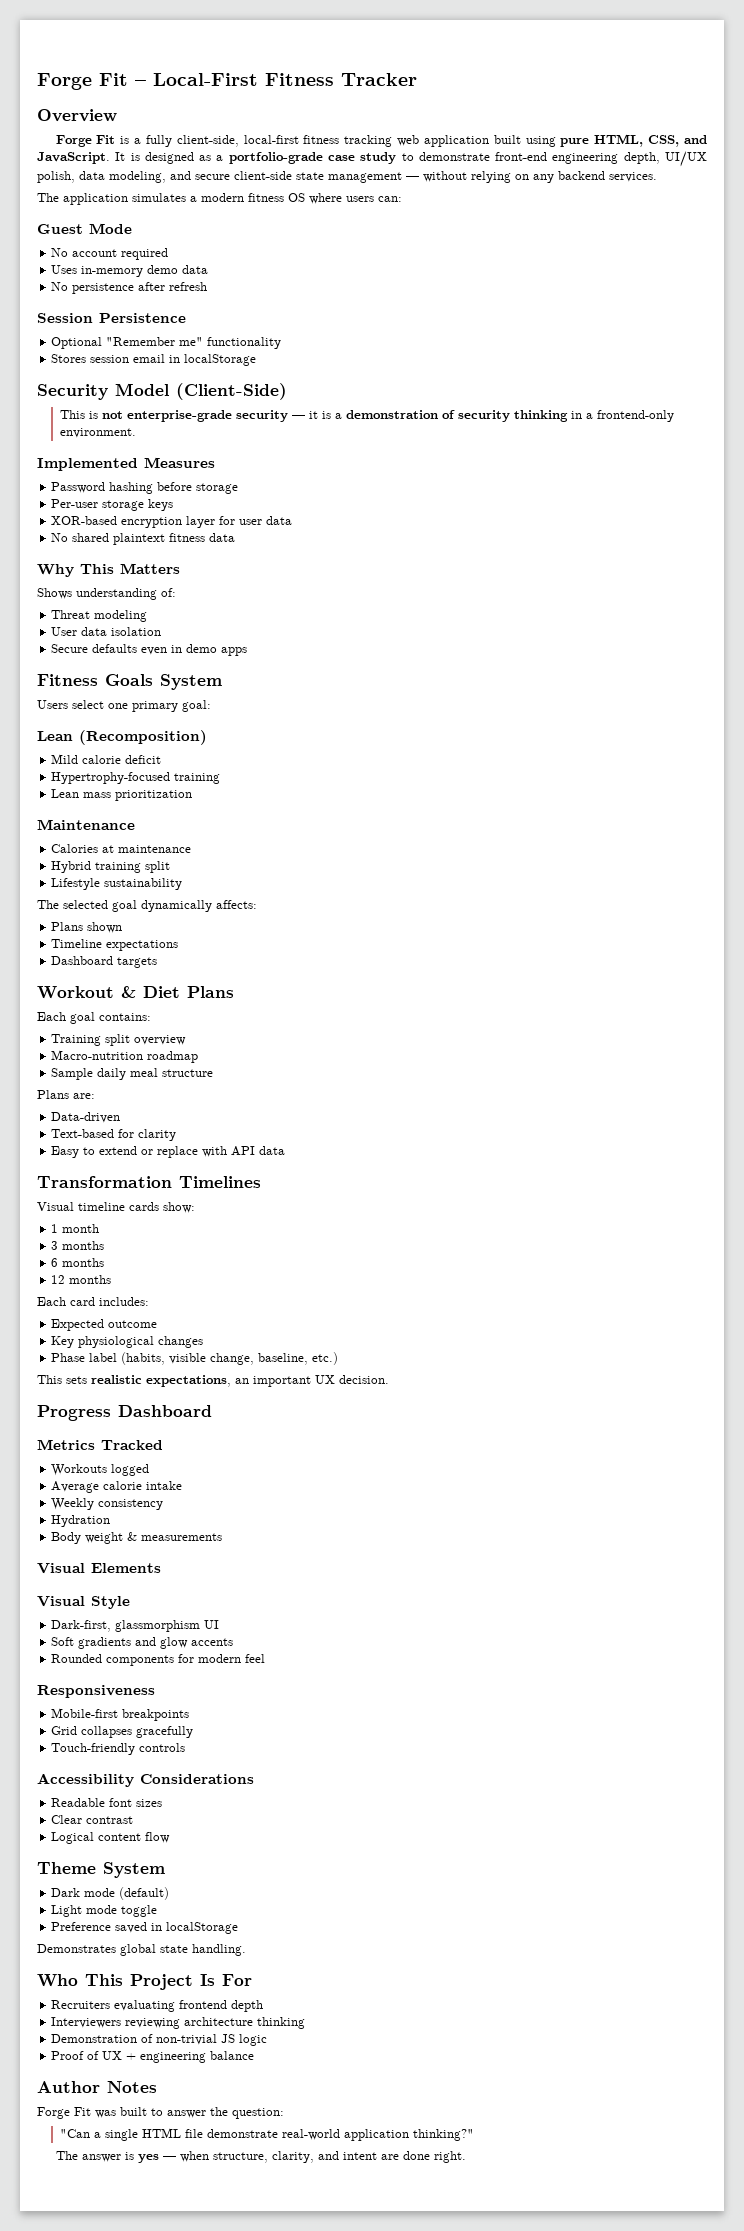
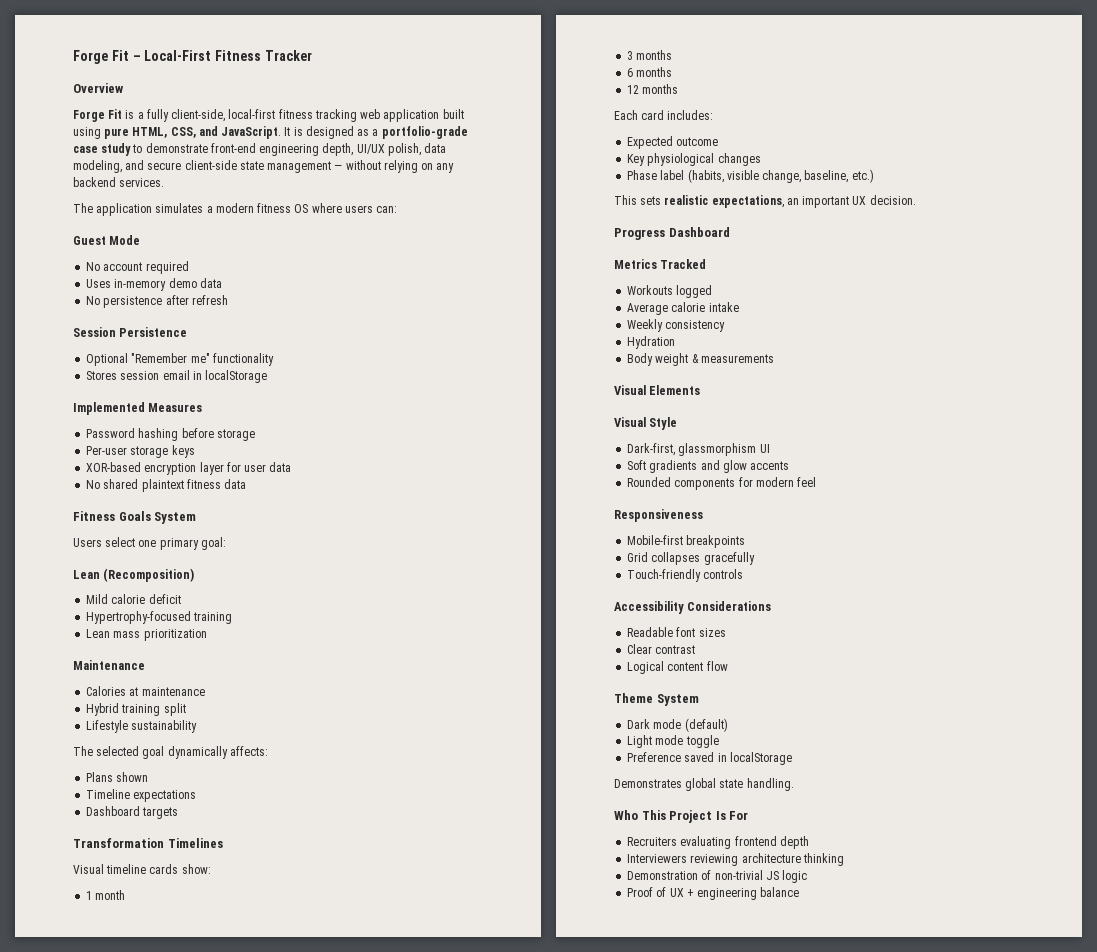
[37,383,287,400] [60,410,675,422] [60,428,137,438] // Security Model (Client‑Side) // This is not enterprise‑grade security — it is a demonstration of security thinking in a frontend‑only environment. -> (268, 376) none
[37,563,180,577] [37,588,176,600] [51,610,148,622] [51,627,162,636] [51,644,248,656] // Why This Matters // Shows understanding of: // Threat modeling // User data isolation // Secure defaults even in demo apps -> (247, 484) none
[37,986,234,999] [37,1012,151,1024] [51,1034,187,1046] [51,1050,199,1063] [51,1068,214,1080] [37,1090,95,1099] [51,1112,121,1123] [51,1129,177,1141] [51,1146,286,1158] // Workout & Diet Plans // Each goal contains: // Training split overview // Macro‑nutrition roadmap // Sample daily meal structure // Plans are: // Data‑driven // Text‑based for clarity // Easy to extend or replace with API data -> (179, 813) none
[37,2081,157,2093] [37,2107,284,2119] [60,2128,475,2141] [55,2151,466,2163] // Author Notes // Forge Fit was built to answer the question: // "Can a single HTML file demonstrate real‑world application thinking?" // The answer is yes — when structure, clarity, and intent are done right. -> (800, 892) none

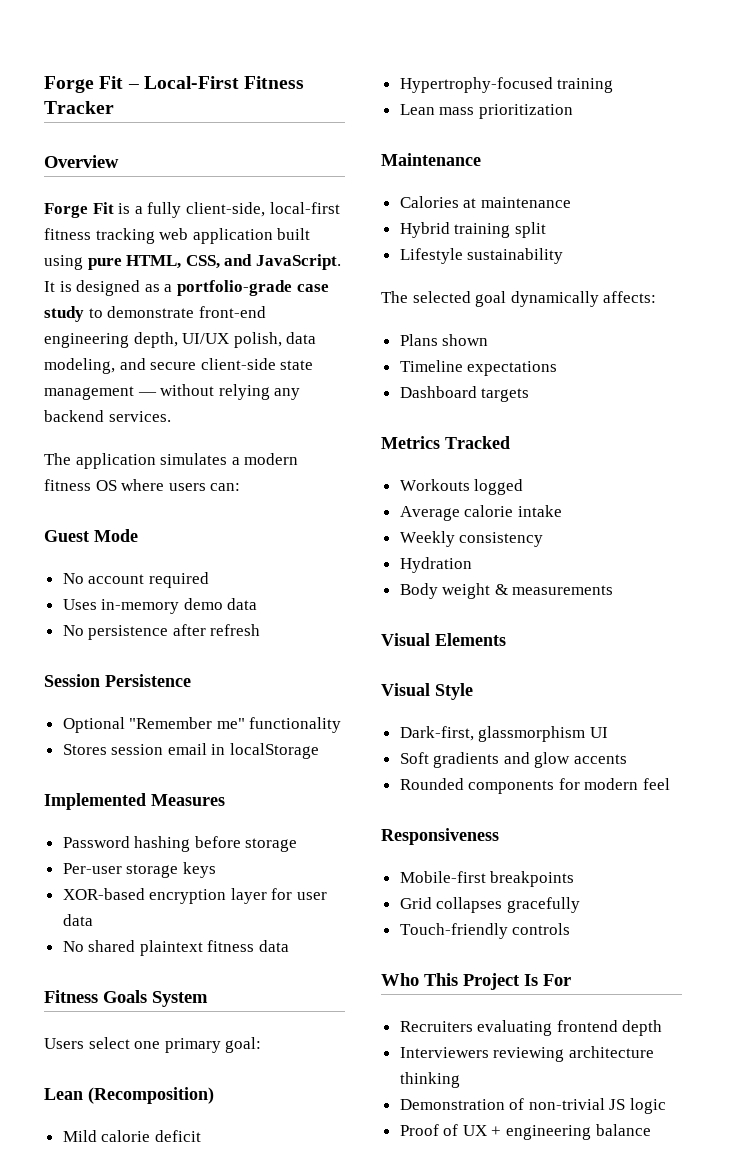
[421,163,434,170] on -> (270, 392) none
[73,838,223,848] [73,864,211,874] [86,890,126,900] [627,50,673,60] [627,67,673,77] [627,84,679,94] [614,110,714,120] [627,136,719,149] [627,153,761,166] [627,169,874,183] [614,195,916,208] [614,227,730,240] // Transformation Timelines // Visual timeline cards show: // 1 month // 3 months // 6 months // 12 months // Each card includes: // Expected outcome // Key physiological changes // Phase label (habits, visible change, baseline, etc.) // This sets realistic expectations, an important UX decision. // Progress Dashboard -> (530, 395) none
[614,601,772,614] [627,627,726,637] [627,644,696,654] [627,661,728,674] [614,693,699,706] [627,718,728,732] [627,735,719,748] [627,752,792,765] [614,778,794,791] // Accessibility Considerations // Readable font sizes // Clear contrast // Logical content flow // Theme System // Dark mode (default) // Light mode toggle // Preference saved in localStorage // Demonstrates global state handling. -> (571, 929) none

